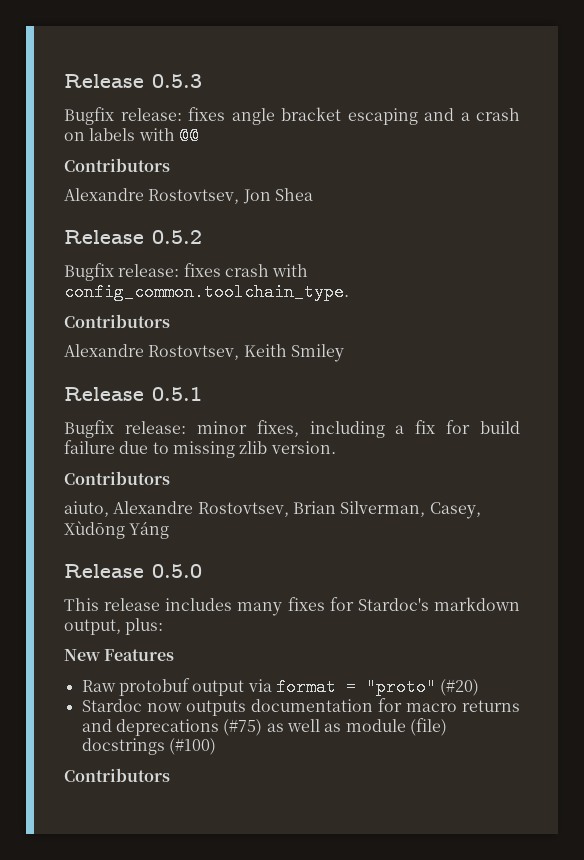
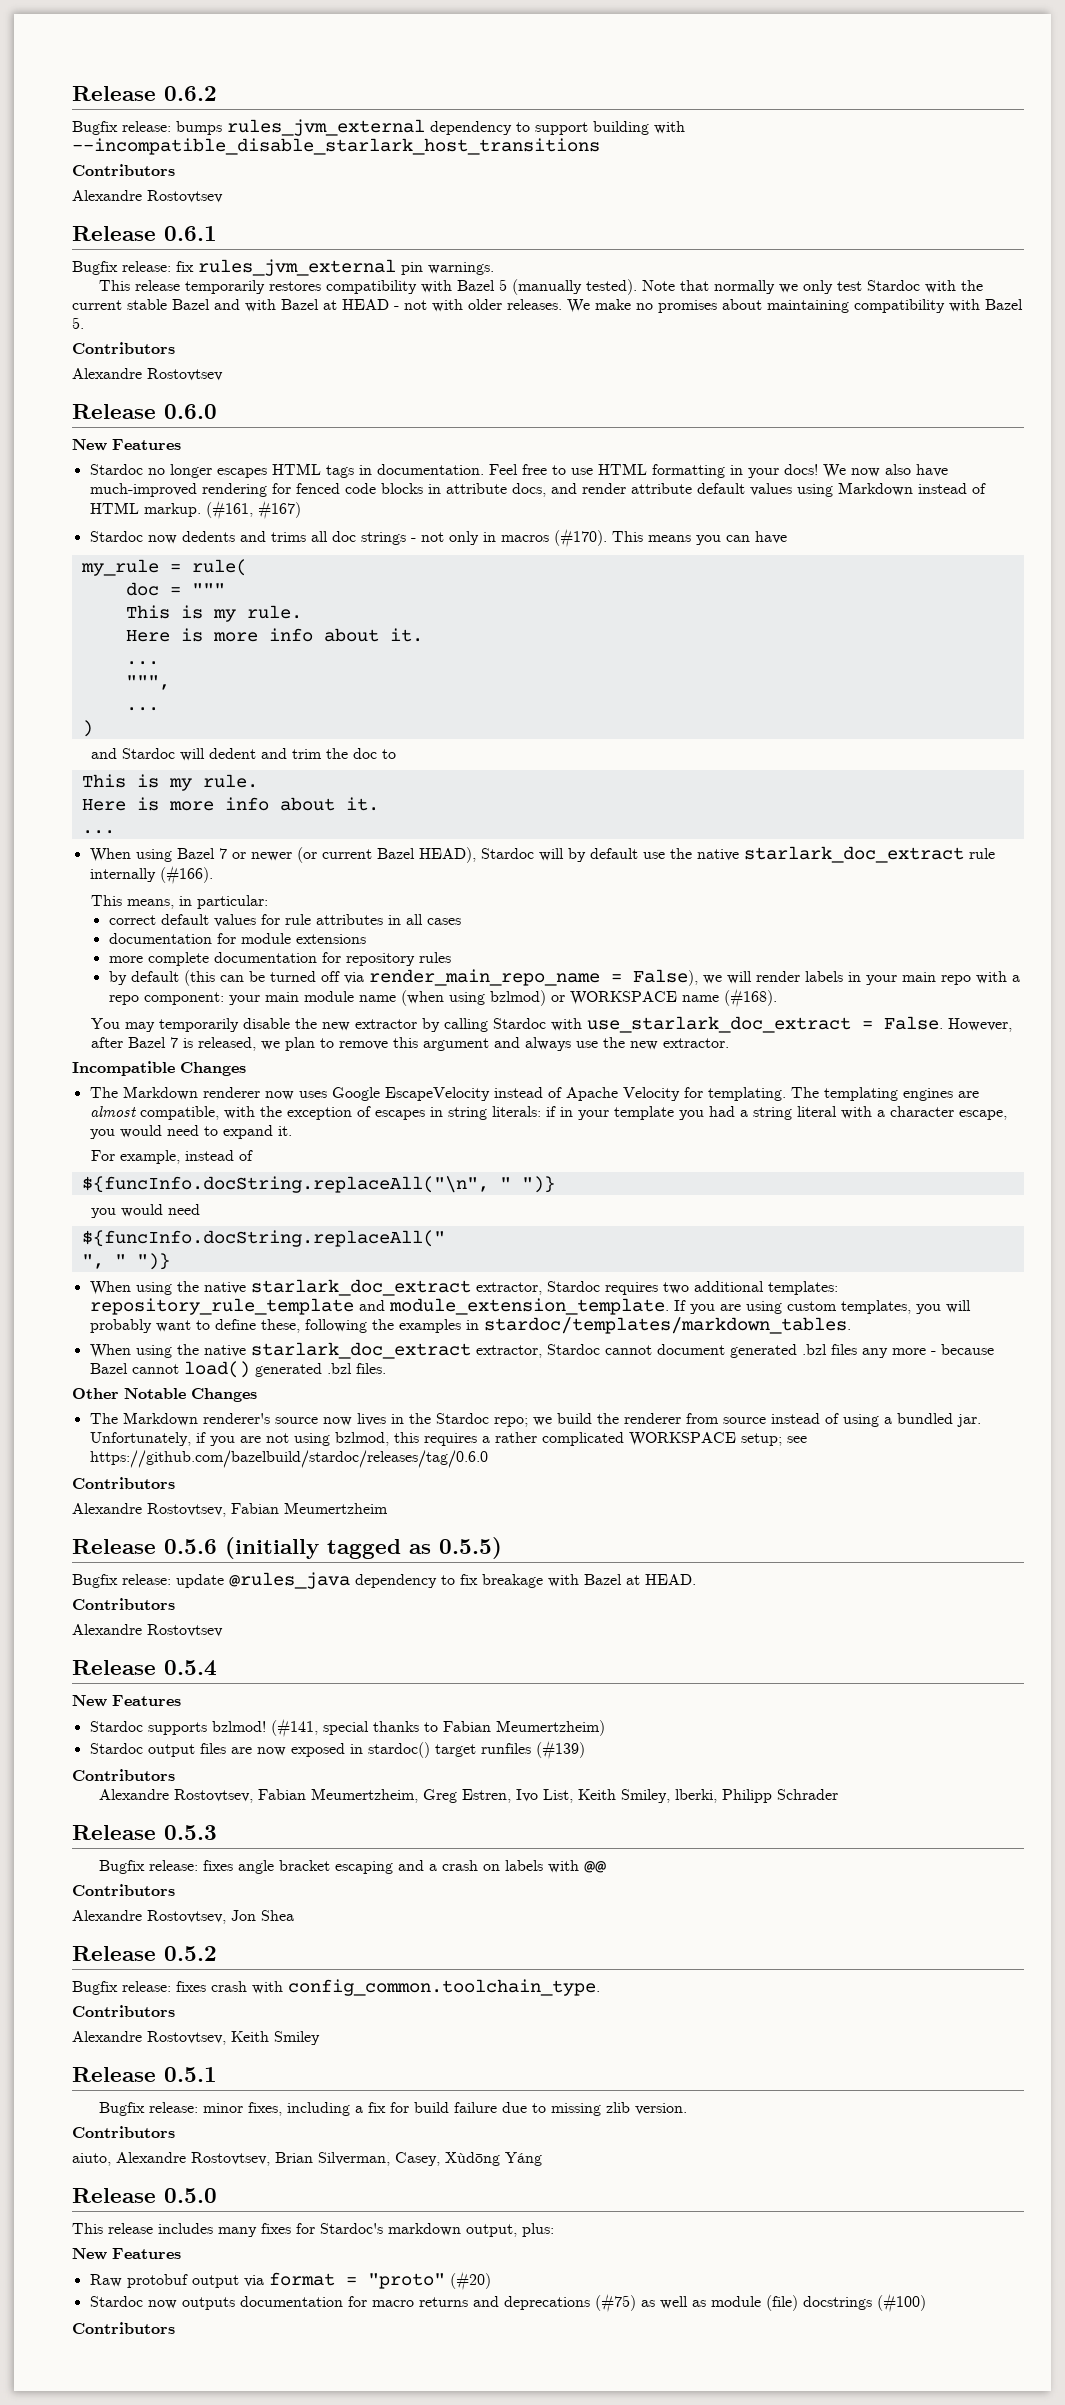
[64,74,144,88] Release -> [72,86,217,101] [72,119,685,136] [72,138,600,155] [72,164,175,176] [72,190,223,203] [72,226,217,241] [72,259,494,276] [99,279,984,295] [72,299,1023,313] [72,317,84,329] [72,342,175,354] [72,368,223,381] [72,404,217,419] [72,439,181,451] [89,463,948,478] [89,482,986,497] [89,500,301,520] [89,528,787,548] [80,559,247,576] [125,582,225,596] [125,605,302,622] [125,628,423,642] [125,661,159,665] [125,675,170,690] [125,707,159,711] [81,720,93,737] [91,748,397,761] [81,774,258,791] [81,797,379,811] [81,830,115,834] [89,846,995,863] [89,865,213,885] [91,895,269,909] [108,914,461,927] [108,933,366,944] [108,952,451,966] [108,969,1020,986] [108,988,777,1008] [91,1016,1013,1033] [91,1037,730,1051] [72,1061,246,1076] [89,1086,979,1101] [89,1106,1007,1120] [89,1125,292,1139] [91,1150,254,1164] [81,1176,555,1193] [91,1204,201,1218] [81,1230,445,1247] [81,1253,170,1270] [89,1279,838,1296] [89,1298,971,1315] [89,1317,851,1334] [89,1342,994,1359] [89,1361,386,1378] [72,1388,257,1402] [89,1412,981,1427] [89,1432,807,1446] [89,1450,488,1468] [72,1477,175,1489] [72,1502,388,1517] [72,1537,502,1559] [72,1572,696,1589] [72,1598,175,1610] [72,1624,223,1637] [72,1660,217,1676] [72,1695,181,1707] [89,1718,605,1738] [89,1740,585,1760] [72,1769,175,1781] [99,1788,839,1803] [72,1825,156,1840] Release 0.6.2 // Bugfix release: bumps rules_jvm_external dependency to support building with --incompatible_disable_starlark_host_transitions // Contributors // Alexandre Rostovtsev // Release 0.6.1 // Bugfix release: fix rules_jvm_external pin warnings. // This release temporarily restores compatibility with Bazel 5 (manually tested). Note that normally we only test Stardoc with the current stable Bazel and with Bazel at HEAD - not with older releases. We make no promises about maintaining compatibility with Bazel 5. // Contributors // Alexandre Rostovtsev // Release 0.6.0 // New Features // Stardoc no longer escapes HTML tags in documentation. Feel free to use HTML formatting in your docs! We now also have much-improved rendering for fenced code blocks in attribute docs, and render attribute default values using Markdown instead of HTML markup. (#161, #167) // Stardoc now dedents and trims all doc strings - not only in macros (#170). This means you can have // my_rule = rule( // doc = """ // This is my rule. // Here is more info about it. // ... // """, // ... // ) // and Stardoc will dedent and trim the doc to // This is my rule. // Here is more info about it. // ... // When using Bazel 7 or newer (or current Bazel HEAD), Stardoc will by default use the native starlark_doc_extract rule internally (#166). // This means, in particular: // correct default values for rule attributes in all cases // documentation for module extensions // more complete documentation for repository rules // by default (this can be turned off via render_main_repo_name = False), we will render labels in your main repo with a repo component: your main module name (when using bzlmod) or WORKSPACE name (#168). // You may temporarily disable the new extractor by calling Stardoc with use_starlark_doc_extract = False. However, after Bazel 7 is released, we plan to remove this argument and always use the new extractor. // Incompatible Changes // The Markdown renderer now uses Google EscapeVelocity instead of Apache Velocity for templating. The templating engines are almost compatible, with the exception of escapes in string literals: if in your template you had a string literal with a character escape, you would need to expand it. // For example, instead of // ${funcInfo.docString.replaceAll("\n", " ")} // you would need // ${funcInfo.docString.replaceAll(" // ", " ")} // When using the native starlark_doc_extract extractor, Stardoc requires two additional templates: repository_rule_template and module_extension_template. If you are using custom templates, you will probably want to define these, following the examples in stardoc/templates/markdown_tables. // When using the native starlark_doc_extract extractor, Stardoc cannot document generated .bzl files any more - because Bazel cannot load() generated .bzl files. // Other Notable Changes // The Markdown renderer's source now lives in the Stardoc repo; we build the renderer from source instead of using a bundled jar. Unfortunately, if you are not using bzlmod, this requires a rather complicated WORKSPACE setup; see https://github.com/bazelbuild/stardoc/releases/tag/0.6.0 // Contributors // Alexandre Rostovtsev, Fabian Meumertzheim // Release 0.5.6 (initially tagged as 0.5.5) // Bugfix release: update @rules_java dependency to fix breakage with Bazel at HEAD. // Contributors // Alexandre Rostovtsev // Release 0.5.4 // New Features // Stardoc supports bzlmod! (#141, special thanks to Fabian Meumertzheim) // Stardoc output files are now exposed in stardoc() target runfiles (#139) // Contributors // Alexandre Rostovtsev, Fabian Meumertzheim, Greg Estren, Ivo List, Keith Smiley, lberki, Philipp Schrader // Release

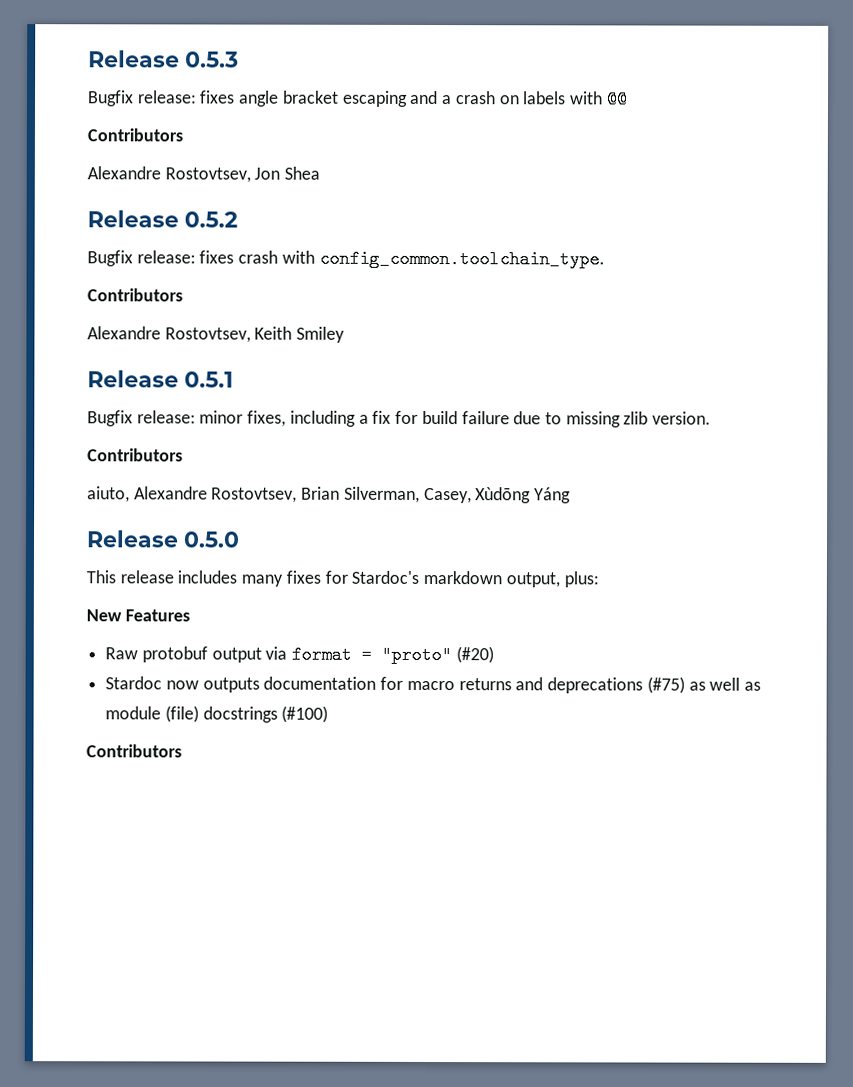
[72,86,217,101] [72,119,685,136] [72,138,600,155] [72,164,175,176] [72,190,223,203] [72,226,217,241] [72,259,494,276] [99,279,984,295] [72,299,1023,313] [72,317,84,329] [72,342,175,354] [72,368,223,381] [72,404,217,419] [72,439,181,451] [89,463,948,478] [89,482,986,497] [89,500,301,520] [89,528,787,548] [80,559,247,576] [125,582,225,596] [125,605,302,622] [125,628,423,642] [125,661,159,665] [125,675,170,690] [125,707,159,711] [81,720,93,737] [91,748,397,761] [81,774,258,791] [81,797,379,811] [81,830,115,834] [89,846,995,863] [89,865,213,885] [91,895,269,909] [108,914,461,927] [108,933,366,944] [108,952,451,966] [108,969,1020,986] [108,988,777,1008] [91,1016,1013,1033] [91,1037,730,1051] [72,1061,246,1076] [89,1086,979,1101] [89,1106,1007,1120] [89,1125,292,1139] [91,1150,254,1164] [81,1176,555,1193] [91,1204,201,1218] [81,1230,445,1247] [81,1253,170,1270] [89,1279,838,1296] [89,1298,971,1315] [89,1317,851,1334] [89,1342,994,1359] [89,1361,386,1378] [72,1388,257,1402] [89,1412,981,1427] [89,1432,807,1446] [89,1450,488,1468] [72,1477,175,1489] [72,1502,388,1517] [72,1537,502,1559] [72,1572,696,1589] [72,1598,175,1610] [72,1624,223,1637] [72,1660,217,1676] [72,1695,181,1707] [89,1718,605,1738] [89,1740,585,1760] [72,1769,175,1781] [99,1788,839,1803] [72,1825,156,1840] Release 0.6.2 // Bugfix release: bumps rules_jvm_external dependency to support building with --incompatible_disable_starlark_host_transitions // Contributors // Alexandre Rostovtsev // Release 0.6.1 // Bugfix release: fix rules_jvm_external pin warnings. // This release temporarily restores compatibility with Bazel 5 (manually tested). Note that normally we only test Stardoc with the current stable Bazel and with Bazel at HEAD - not with older releases. We make no promises about maintaining compatibility with Bazel 5. // Contributors // Alexandre Rostovtsev // Release 0.6.0 // New Features // Stardoc no longer escapes HTML tags in documentation. Feel free to use HTML formatting in your docs! We now also have much-improved rendering for fenced code blocks in attribute docs, and render attribute default values using Markdown instead of HTML markup. (#161, #167) // Stardoc now dedents and trims all doc strings - not only in macros (#170). This means you can have // my_rule = rule( // doc = """ // This is my rule. // Here is more info about it. // ... // """, // ... // ) // and Stardoc will dedent and trim the doc to // This is my rule. // Here is more info about it. // ... // When using Bazel 7 or newer (or current Bazel HEAD), Stardoc will by default use the native starlark_doc_extract rule internally (#166). // This means, in particular: // correct default values for rule attributes in all cases // documentation for module extensions // more complete documentation for repository rules // by default (this can be turned off via render_main_repo_name = False), we will render labels in your main repo with a repo component: your main module name (when using bzlmod) or WORKSPACE name (#168). // You may temporarily disable the new extractor by calling Stardoc with use_starlark_doc_extract = False. However, after Bazel 7 is released, we plan to remove this argument and always use the new extractor. // Incompatible Changes // The Markdown renderer now uses Google EscapeVelocity instead of Apache Velocity for templating. The templating engines are almost compatible, with the exception of escapes in string literals: if in your template you had a string literal with a character escape, you would need to expand it. // For example, instead of // ${funcInfo.docString.replaceAll("\n", " ")} // you would need // ${funcInfo.docString.replaceAll(" // ", " ")} // When using the native starlark_doc_extract extractor, Stardoc requires two additional templates: repository_rule_template and module_extension_template. If you are using custom templates, you will probably want to define these, following the examples in stardoc/templates/markdown_tables. // When using the native starlark_doc_extract extractor, Stardoc cannot document generated .bzl files any more - because Bazel cannot load() generated .bzl files. // Other Notable Changes // The Markdown renderer's source now lives in the Stardoc repo; we build the renderer from source instead of using a bundled jar. Unfortunately, if you are not using bzlmod, this requires a rather complicated WORKSPACE setup; see https://github.com/bazelbuild/stardoc/releases/tag/0.6.0 // Contributors // Alexandre Rostovtsev, Fabian Meumertzheim // Release 0.5.6 (initially tagged as 0.5.5) // Bugfix release: update @rules_java dependency to fix breakage with Bazel at HEAD. // Contributors // Alexandre Rostovtsev // Release 0.5.4 // New Features // Stardoc supports bzlmod! (#141, special thanks to Fabian Meumertzheim) // Stardoc output files are now exposed in stardoc() target runfiles (#139) // Contributors // Alexandre Rostovtsev, Fabian Meumertzheim, Greg Estren, Ivo List, Keith Smiley, lberki, Philipp Schrader // Release -> [88,50,180,68] Release

